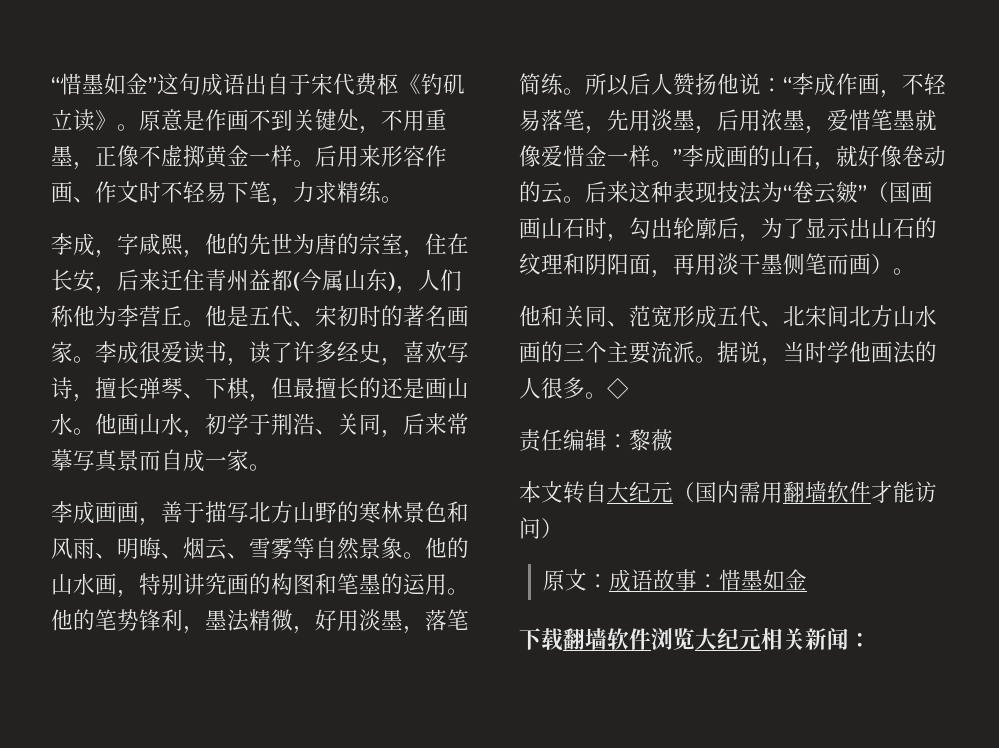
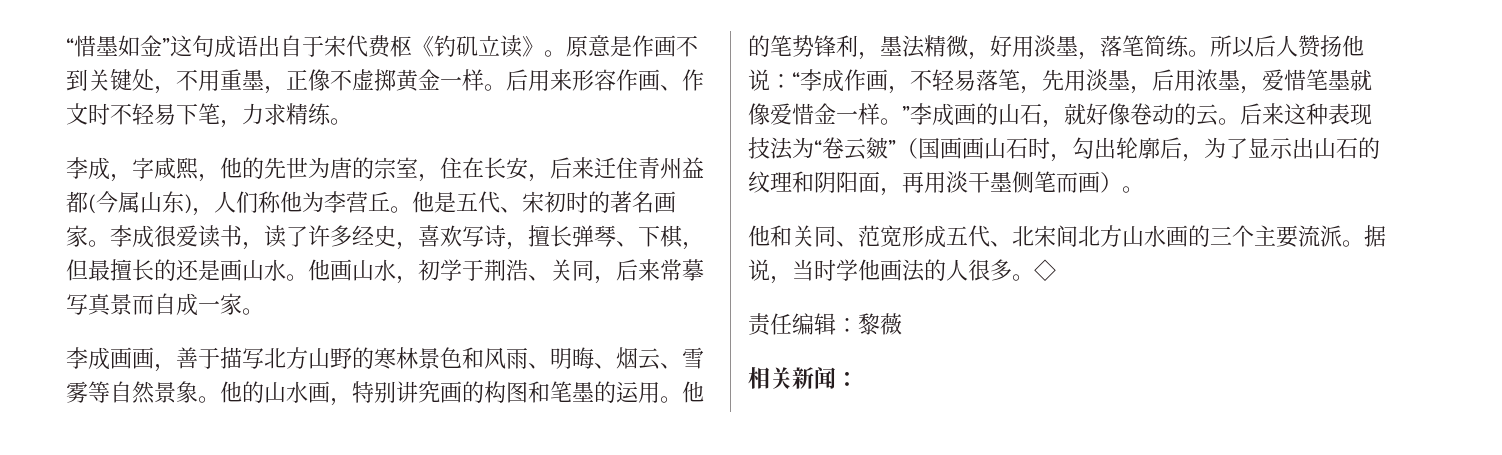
[519,481,937,504] [519,517,563,539] [543,569,808,592] [519,628,761,651] 本文转自大纪元（国内需用翻墙软件才能访问） // 原文：成语故事：惜墨如金 // 下载翻墙软件浏览大纪元 -> (902, 324) none

